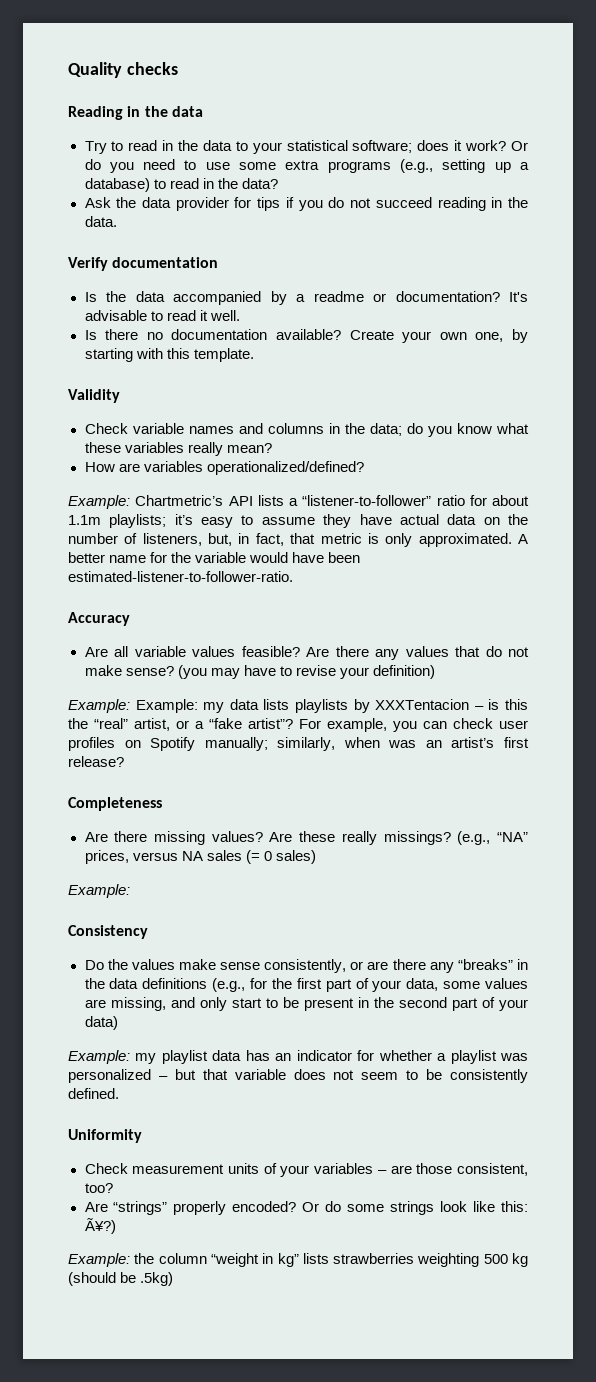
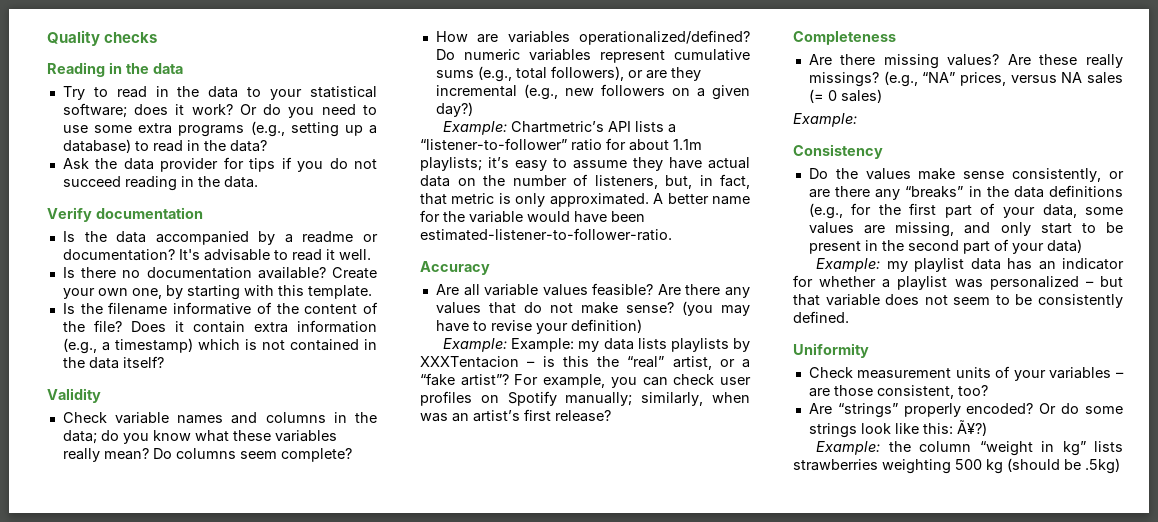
(254, 355) none -> [62,302,378,315] [62,320,377,333] [62,338,378,354] [62,356,164,369] // Is the filename informative of the content of the file? Does it contain extra information (e.g., a timestamp) which is not contained in the data itself?
(272, 448) none -> [152,448,352,462] Do columns seem complete?
(364, 468) none -> [435,49,750,63] [435,66,701,82] [435,84,750,100] [435,102,473,117] Do numeric variables represent cumulative sums (e.g., total followers), or are they incremental (e.g., new followers on a given day?)

